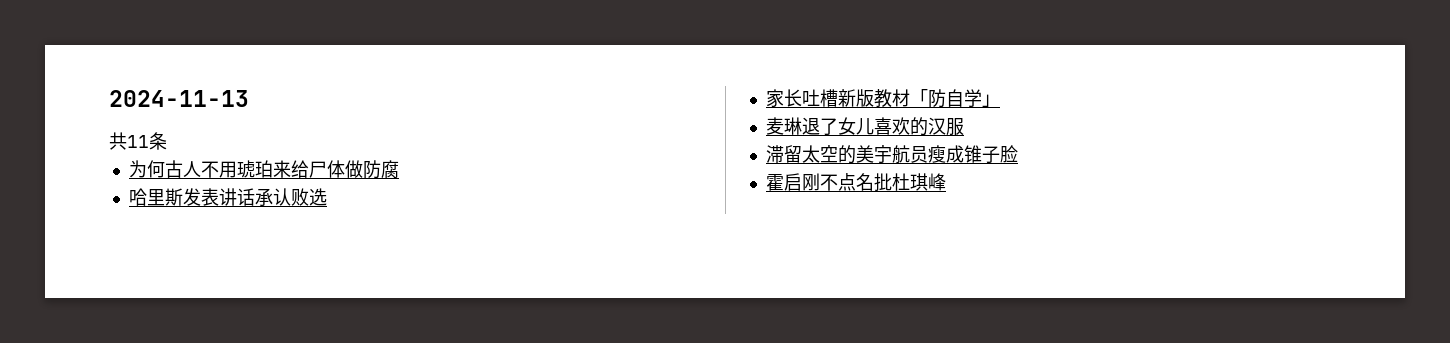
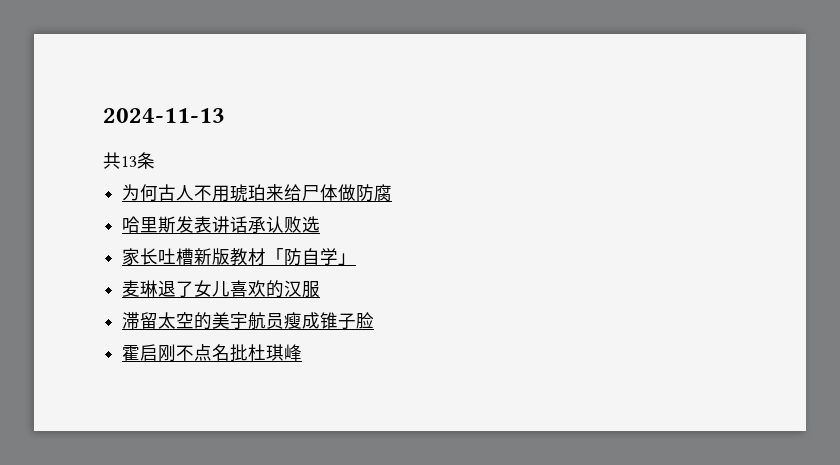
[127,135,149,148] 11 -> [121,156,137,167] 13

